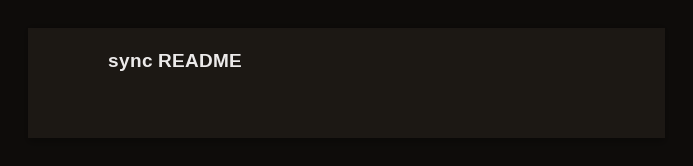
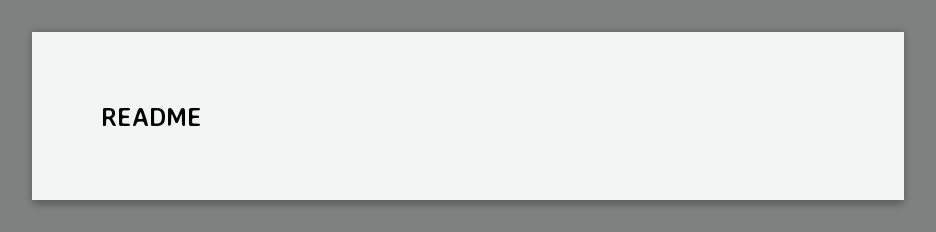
[108,57,153,71] sync -> (101, 117) none

